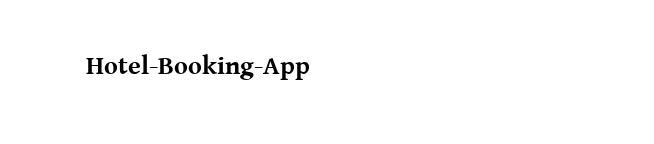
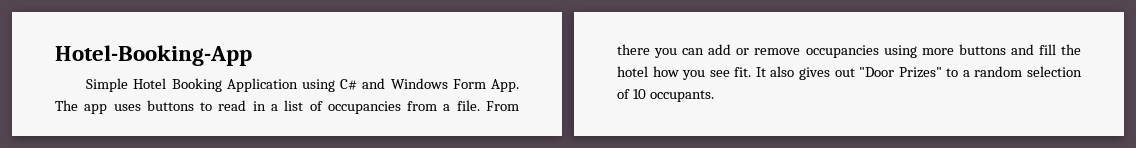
(310, 67) none -> [86,78,520,92] [55,100,519,114] [617,44,1081,58] [617,66,1082,80] [617,89,714,102] // Simple Hotel Booking Application using C# and Windows Form App. The app uses buttons to read in a list of occupancies from a file. From there you can add or remove occupancies using more buttons and fill the hotel how you see fit. It also gives out "Door Prizes" to a random selection of 10 occupants.

